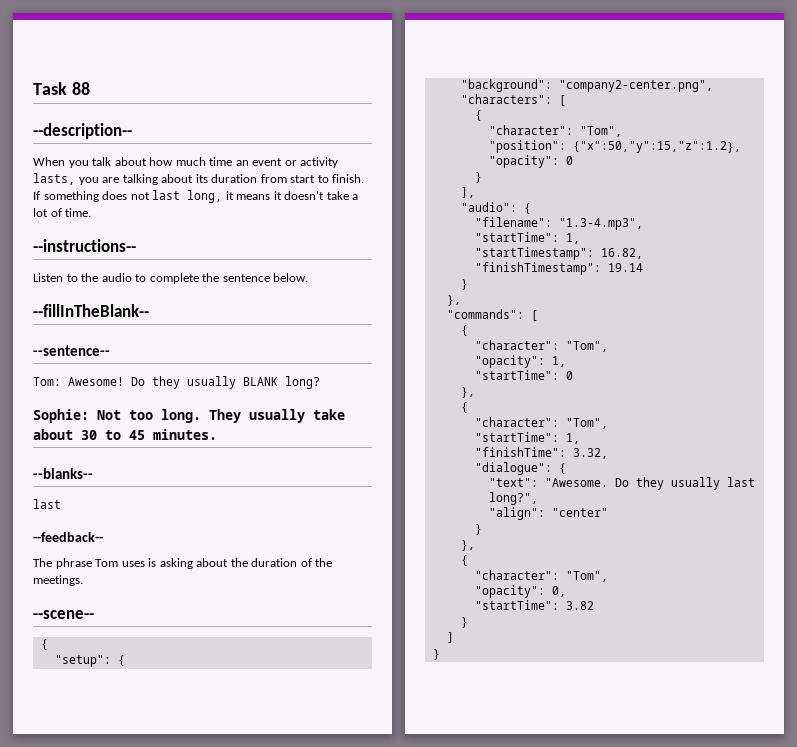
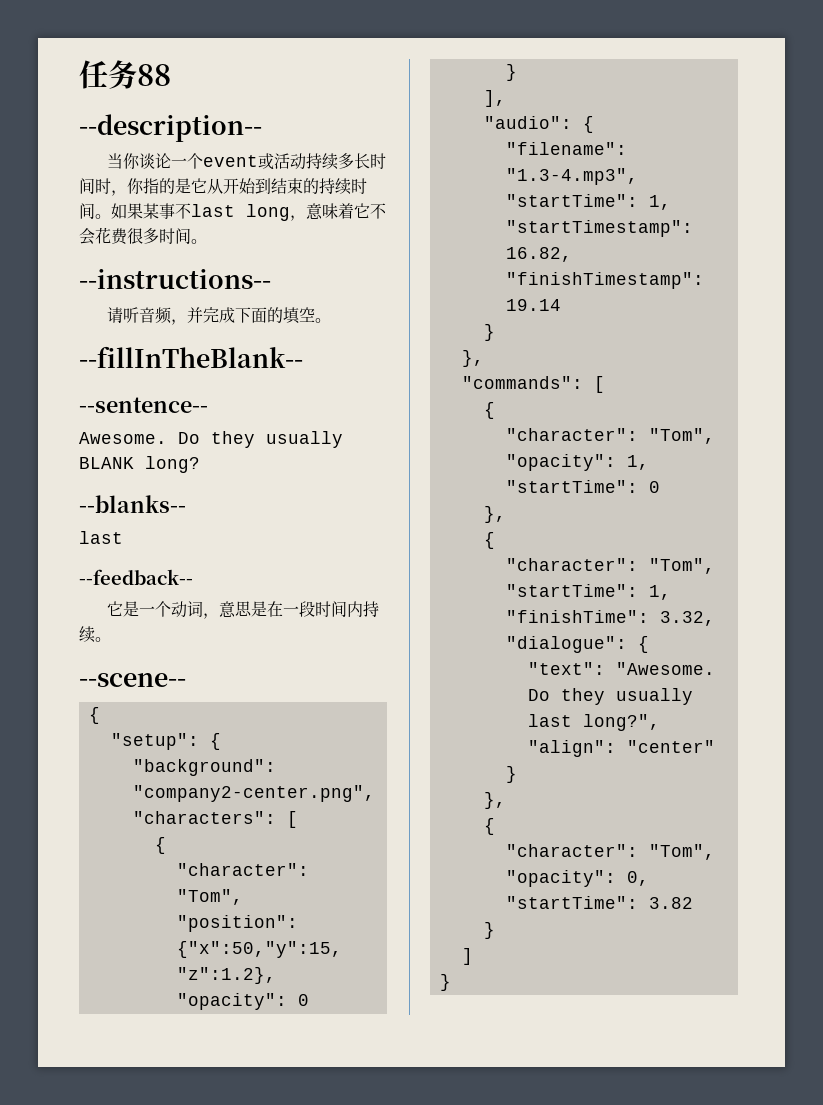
[33,82,67,95] Task -> [79,60,137,89] 任务
[33,157,339,168] [33,173,365,185] [33,190,359,203] [33,208,92,217] [33,239,136,252] [33,273,309,284] When you talk about how much time an event or activity lasts, you are talking about its duration from start to finish. If something does not last long, it means it doesn't take a lot of time. // --instructions-- // Listen to the audio to complete the sentence below. -> [107,153,387,170] [79,178,367,196] [79,203,386,221] [79,227,207,245] [79,269,271,289] [107,307,332,325] 当你谈论一个event或活动持续多长时间时，你指的是它从开始到结束的持续时间。如果某事不last long，意味着它不会花费很多时间。 // --instructions-- // 请听音频，并完成下面的填空。
[33,377,124,386] Tom: Awesome! -> [79,432,167,444] Awesome.
[33,409,345,423] [33,429,217,440] [33,468,93,479] [33,499,61,509] [33,532,103,542] [33,558,333,569] [33,575,83,586] Sophie: Not too long. They usually take about 30 to 45 minutes. // --blanks-- // last // --feedback-- // The phrase Tom uses is asking about the duration of the meetings. -> [79,495,186,513] [79,531,123,544] [79,569,193,585] [107,601,380,619] [79,626,111,643] --blanks-- // last // --feedback-- // 它是一个动词，意思是在一段时间内持续。

